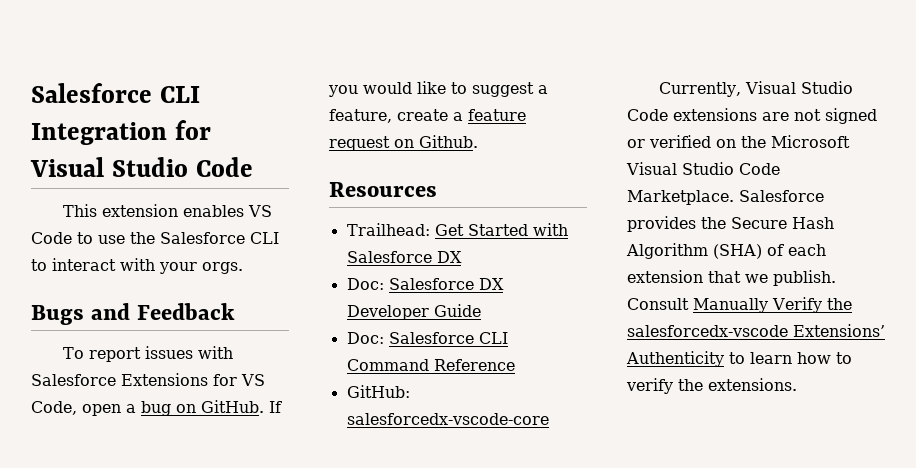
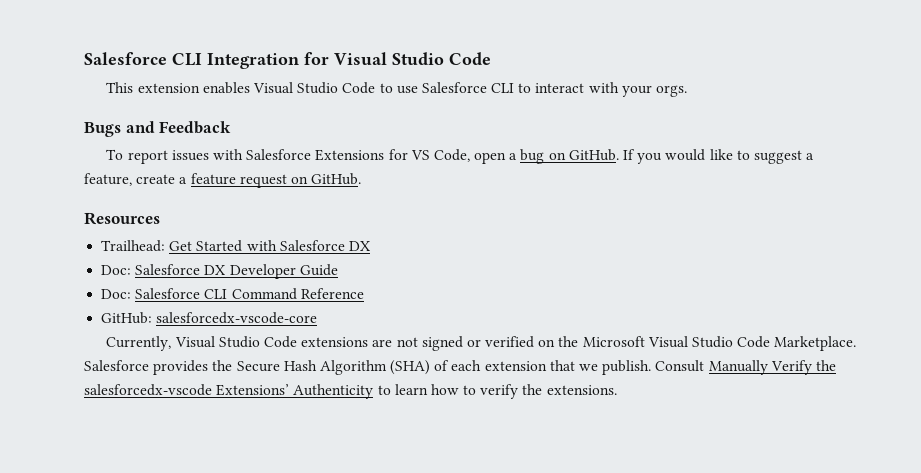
[248,205,273,217] VS -> [252,82,339,94] Visual Studio
[130,232,155,244] the -> (418, 90) none
[419,135,478,148] Github. -> [311,173,362,185] GitHub.

